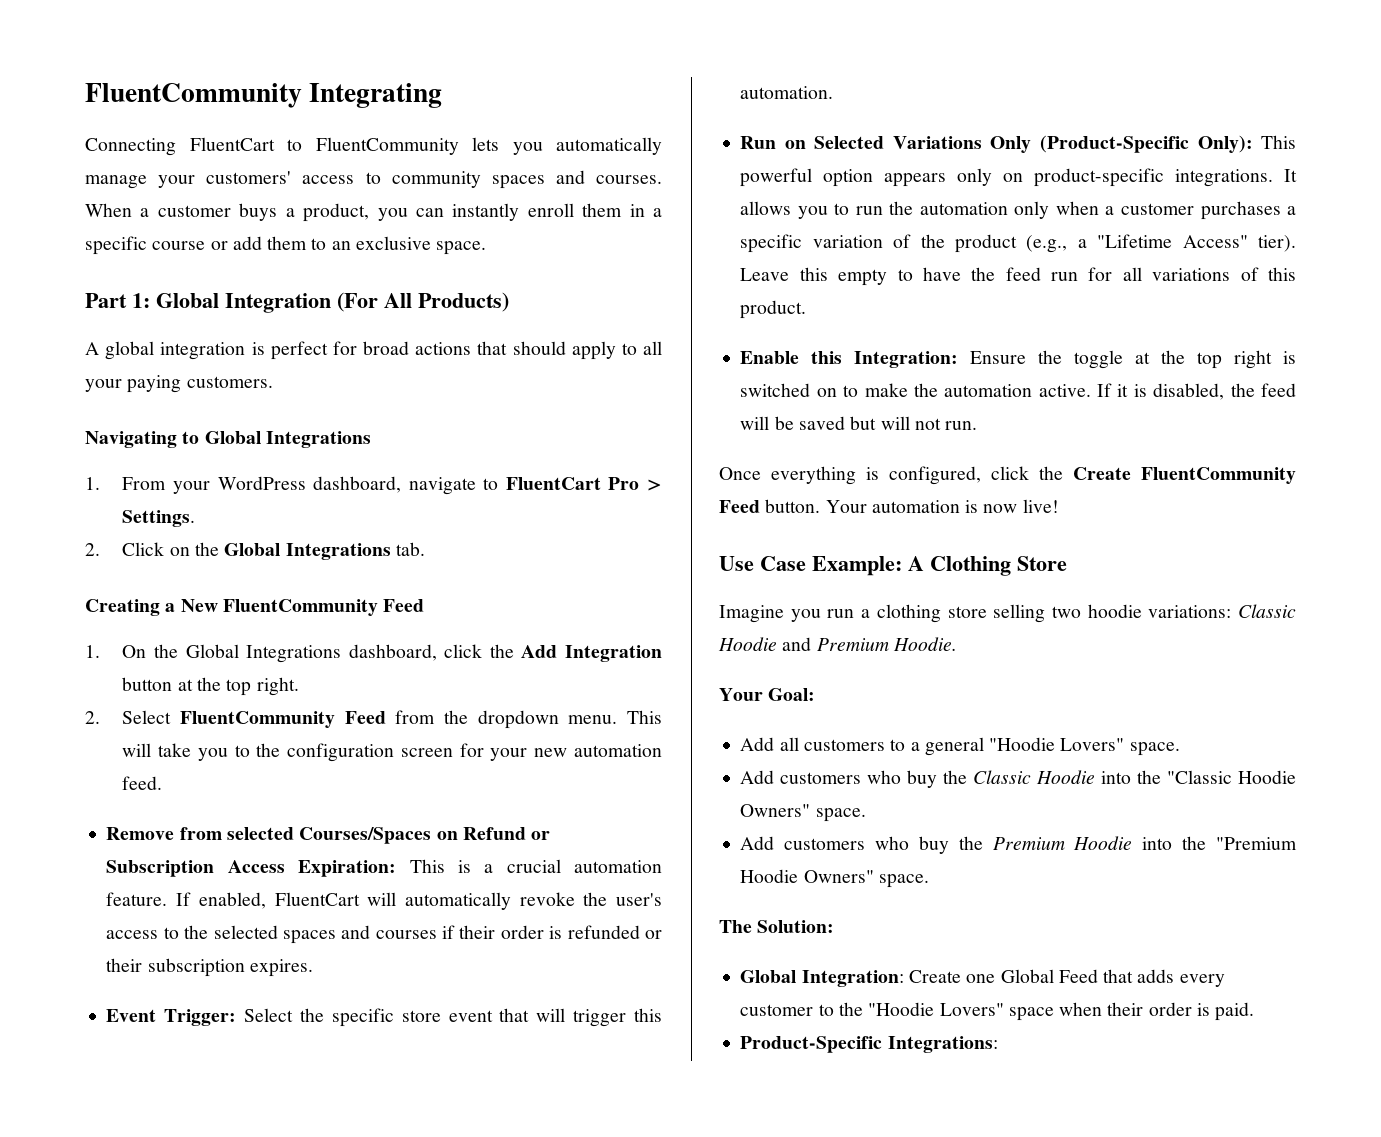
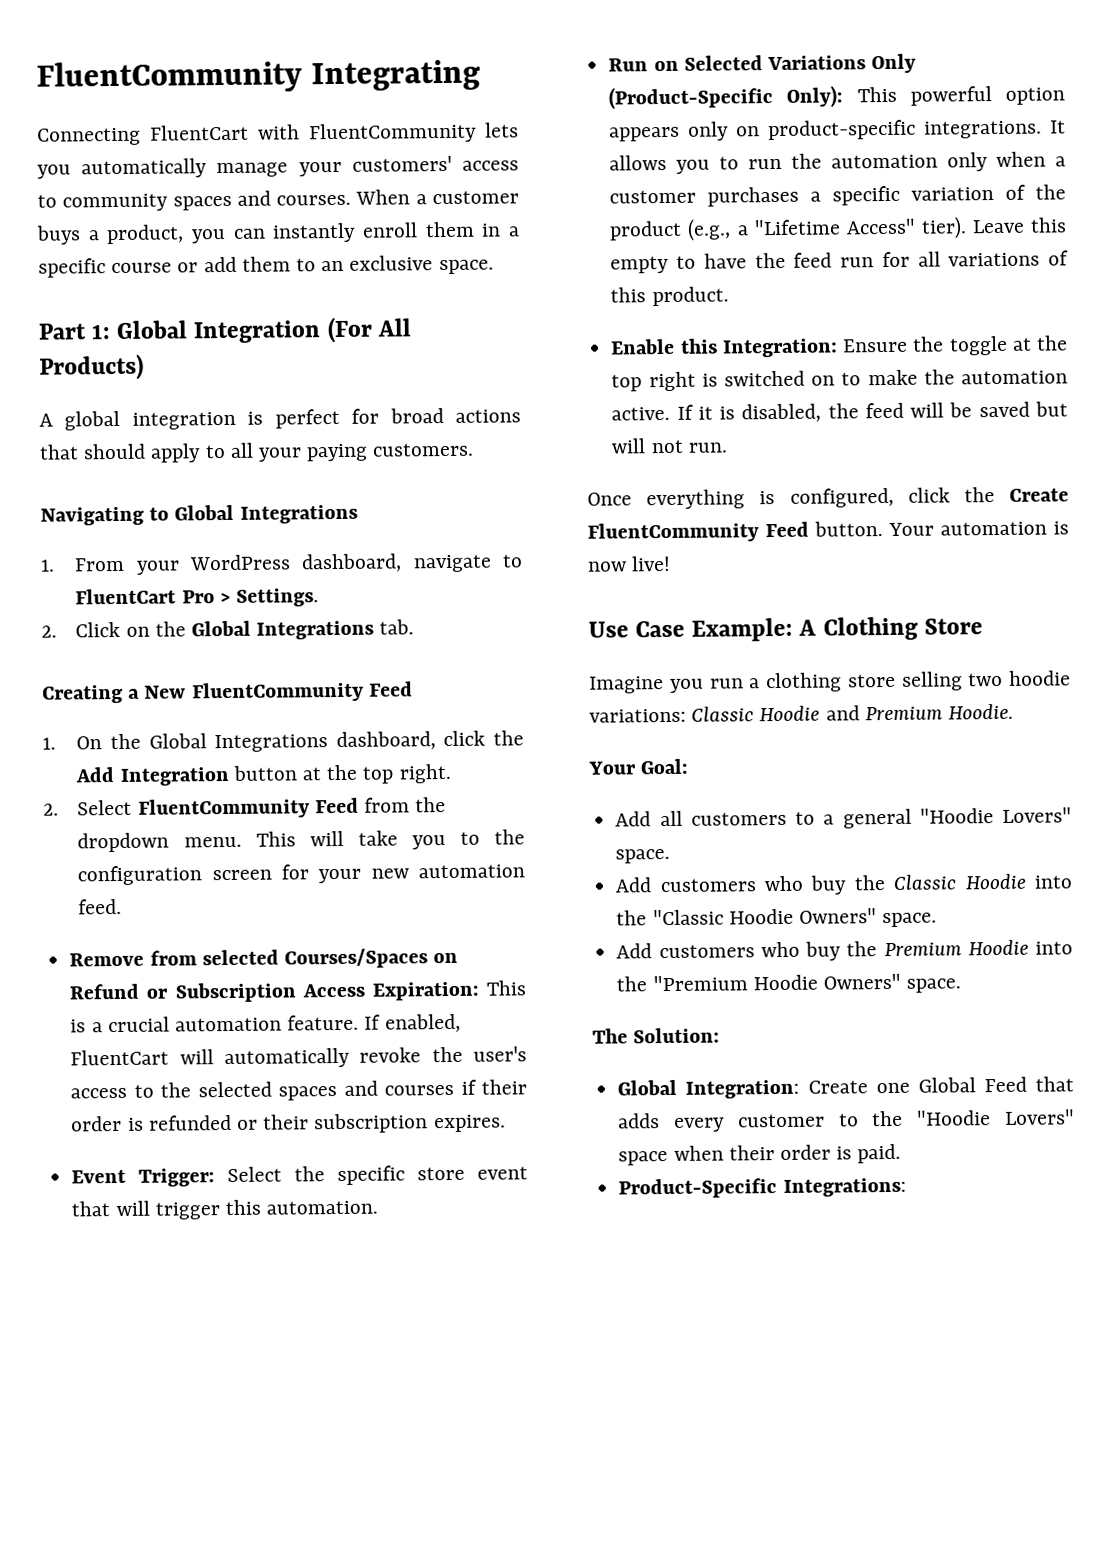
[287,139,302,151] to -> [258,124,300,140] with

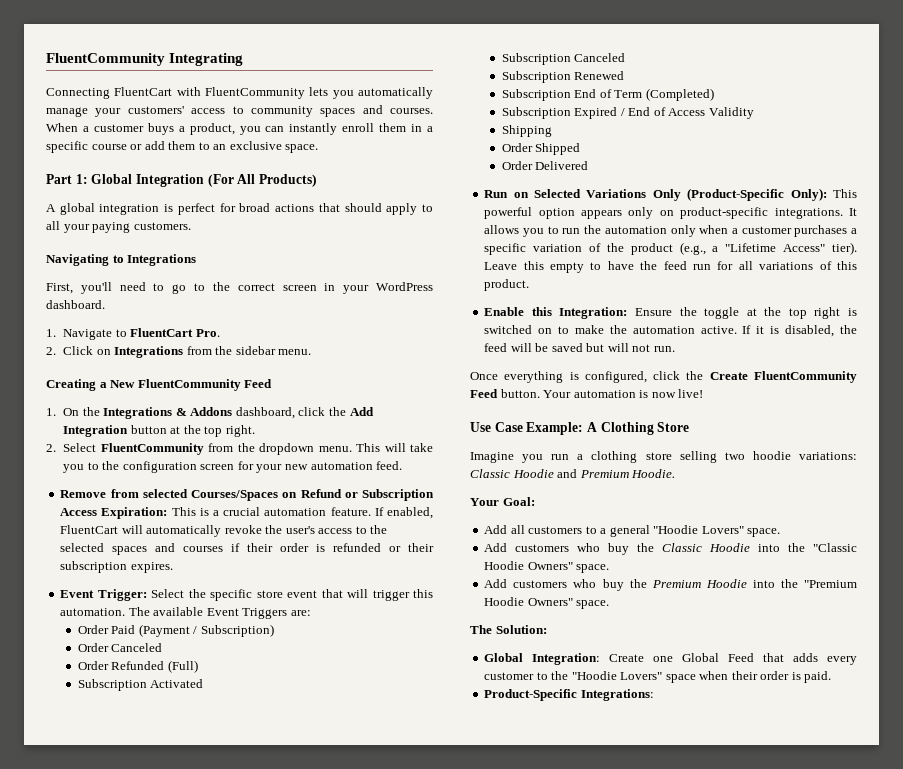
[174,504,235,521] Global -> (124, 259) none
[40,553,523,575] [75,588,320,607] [41,619,415,640] 1. From your WordPress dashboard, navigate to FluentCart Pro > Settings. // 2. Click on the Global Integrations tab. -> [46,282,433,294] [46,300,105,309] [46,328,220,340] [46,346,312,358] First, you'll need to go to the correct screen in your WordPress dashboard. // 1. Navigate to FluentCart Pro. // 2. Click on Integrations from the sidebar menu.
[148,733,329,753] Global Integrations -> [103,407,233,419] Integrations & Addons
[314,797,359,814] Feed -> (204, 449) none
(379, 1207) none -> [128,607,311,619] [77,624,274,637] [77,643,163,652] [77,660,198,673] [77,679,204,691] [501,53,626,65] [501,71,625,83] [501,88,714,101] [501,107,754,119] [501,125,552,137] [501,143,581,155] [501,161,589,170] The available Event Triggers are: // Order Paid (Payment / Subscription) // Order Canceled // Order Refunded (Full) // Subscription Activated // Subscription Canceled // Subscription Renewed // Subscription End of Term (Completed) // Subscription Expired / End of Access Validity // Shipping // Order Shipped // Order Delivered

